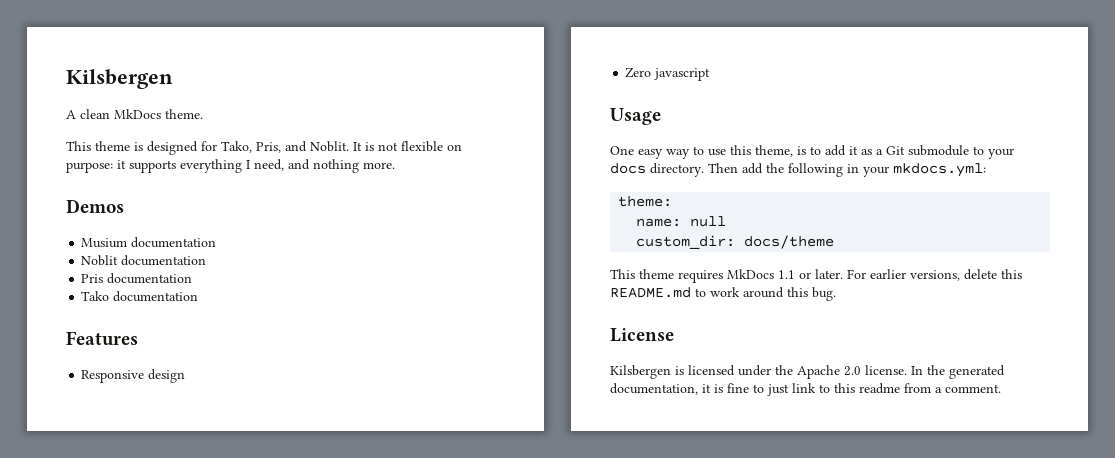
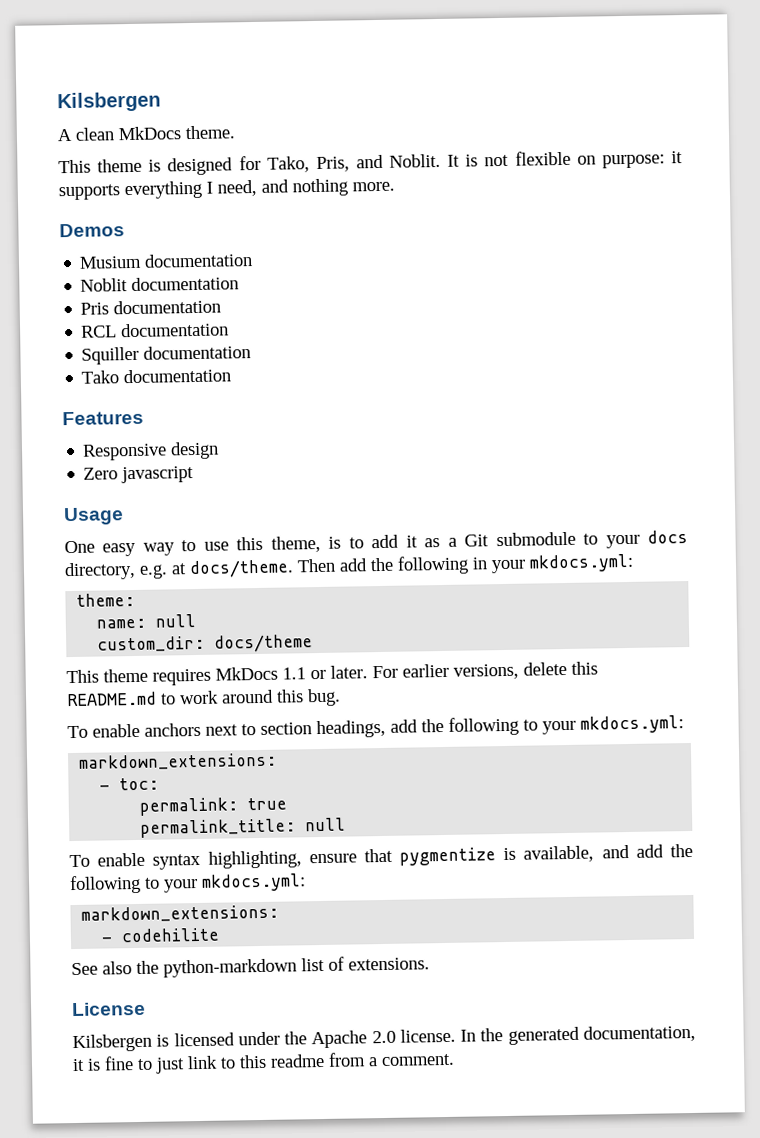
(193, 278) none -> [81,322,230,338] [81,345,252,365] // RCL documentation // Squiller documentation
[650,163,704,177] directory. -> [64,559,294,581] directory, e.g. at docs/theme.
(836, 294) none -> [67,715,684,739] [78,752,278,771] [99,777,160,791] [139,797,288,816] [140,817,347,838] [69,843,693,870] [69,873,306,895] [81,904,280,923] [101,927,221,943] [71,956,430,978] // To enable anchors next to section headings, add the following to your mkdocs.yml: // markdown_extensions: // - toc: // permalink: true // permalink_title: null // To enable syntax highlighting, ensure that pygmentize is available, and add the following to your mkdocs.yml: // markdown_extensions: // - codehilite // See also the python-markdown list of extensions.

